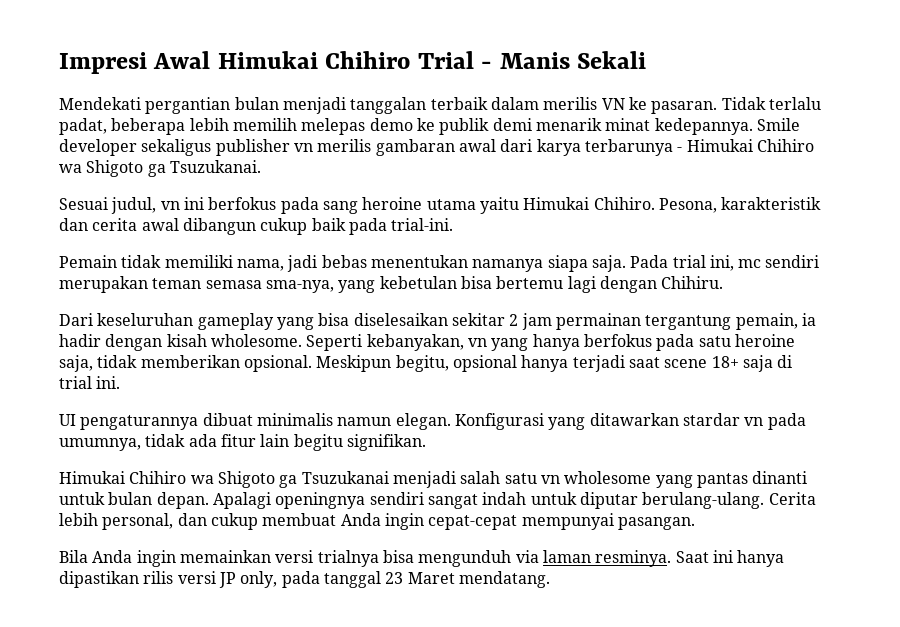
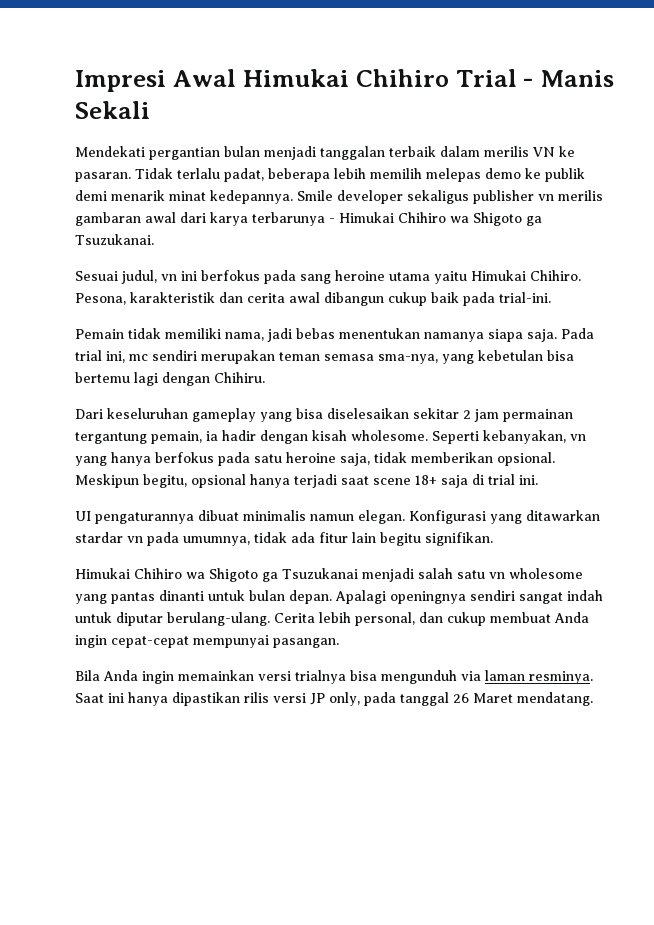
[385,572,404,584] 23 -> [453,693,469,703] 26

